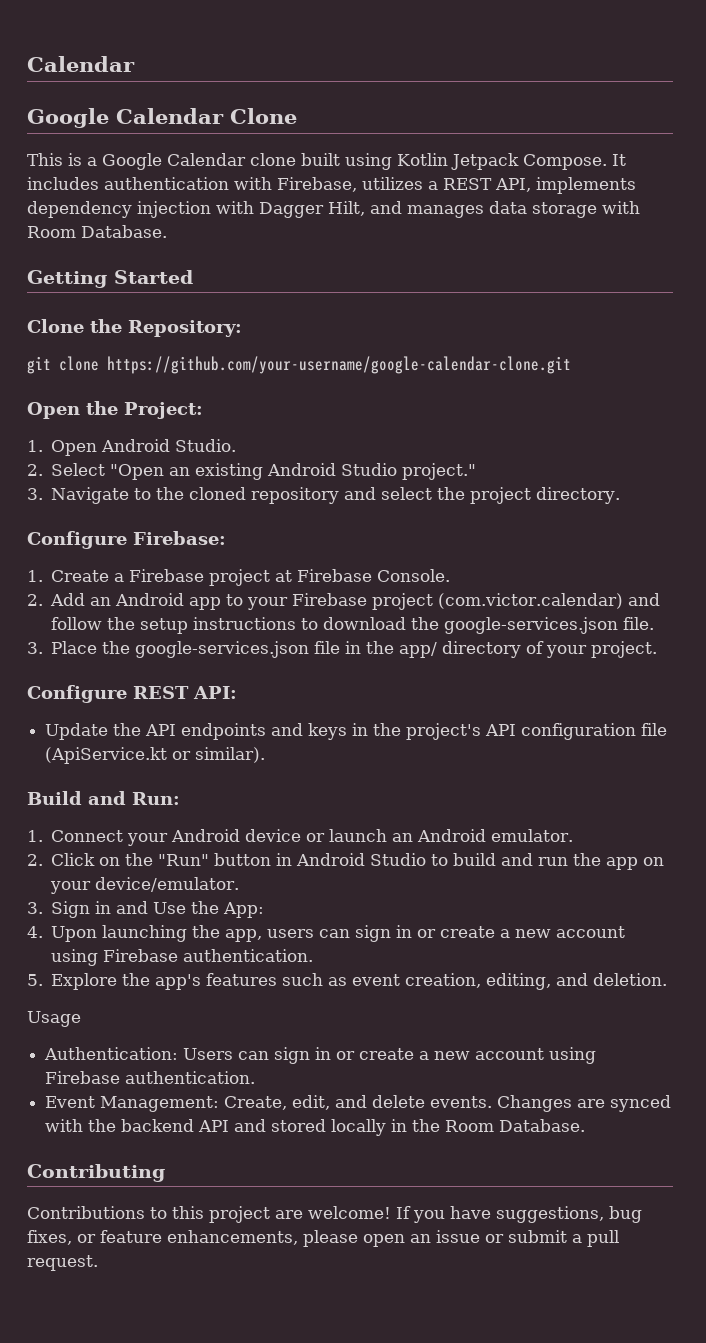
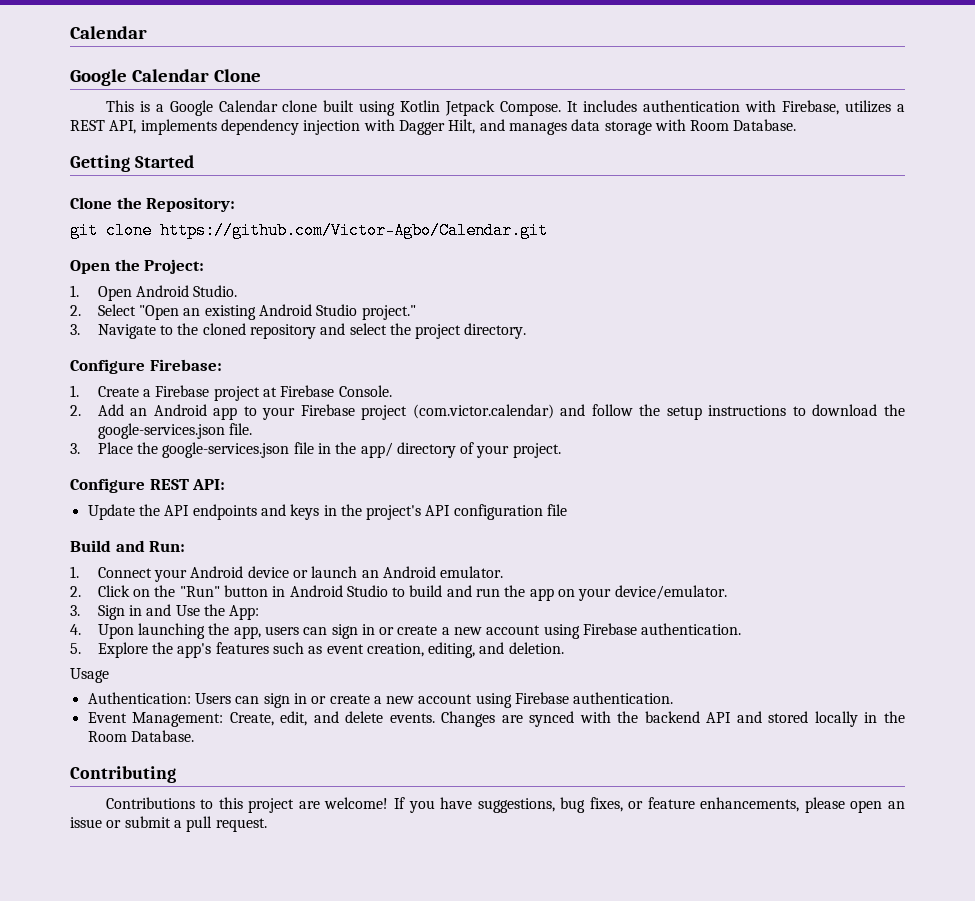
[107,356,571,374] https://github.com/your-username/google-calendar-clone.git -> [160,222,548,239] https://github.com/Victor-Agbo/Calendar.git
[45,747,266,764] (ApiService.kt or similar). -> (568, 510) none

